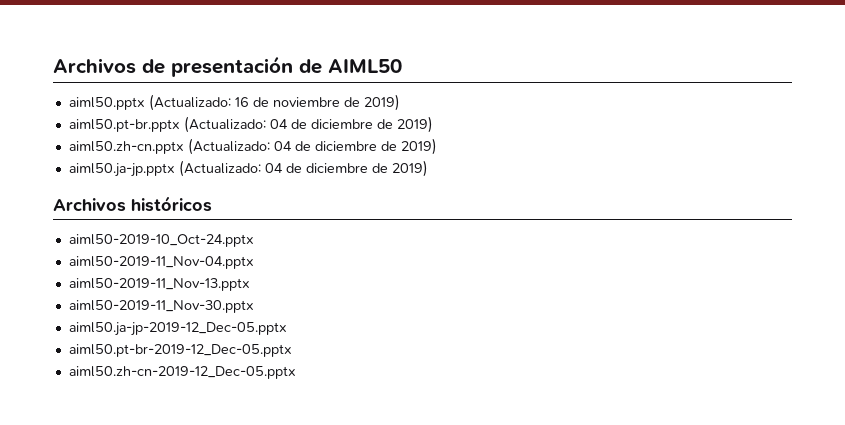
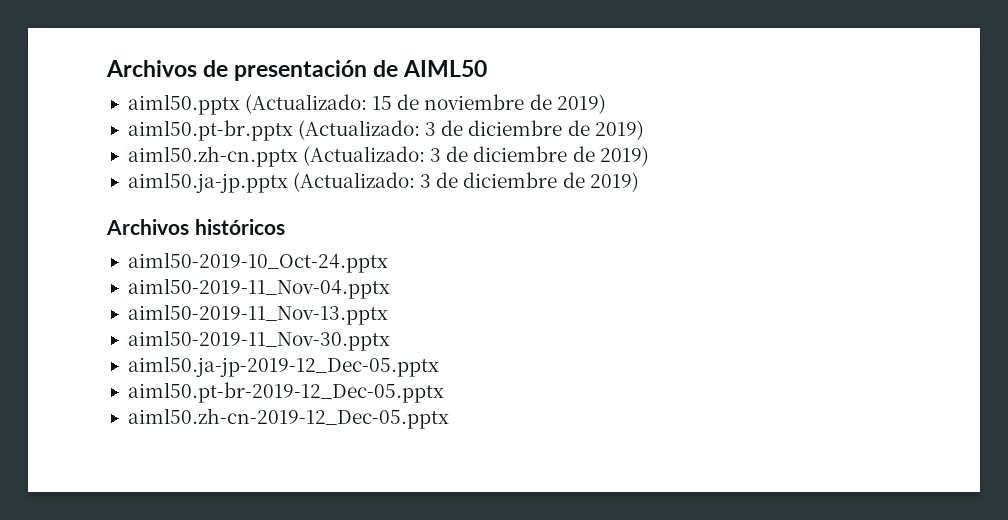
[234,97,249,107] 16 -> [372,96,393,110] 15
[269,119,288,129] 04 -> [425,122,437,136] 3
[273,141,292,151] 04 -> [430,148,442,162] 3
[264,163,283,173] 04 -> [420,174,432,188] 3

